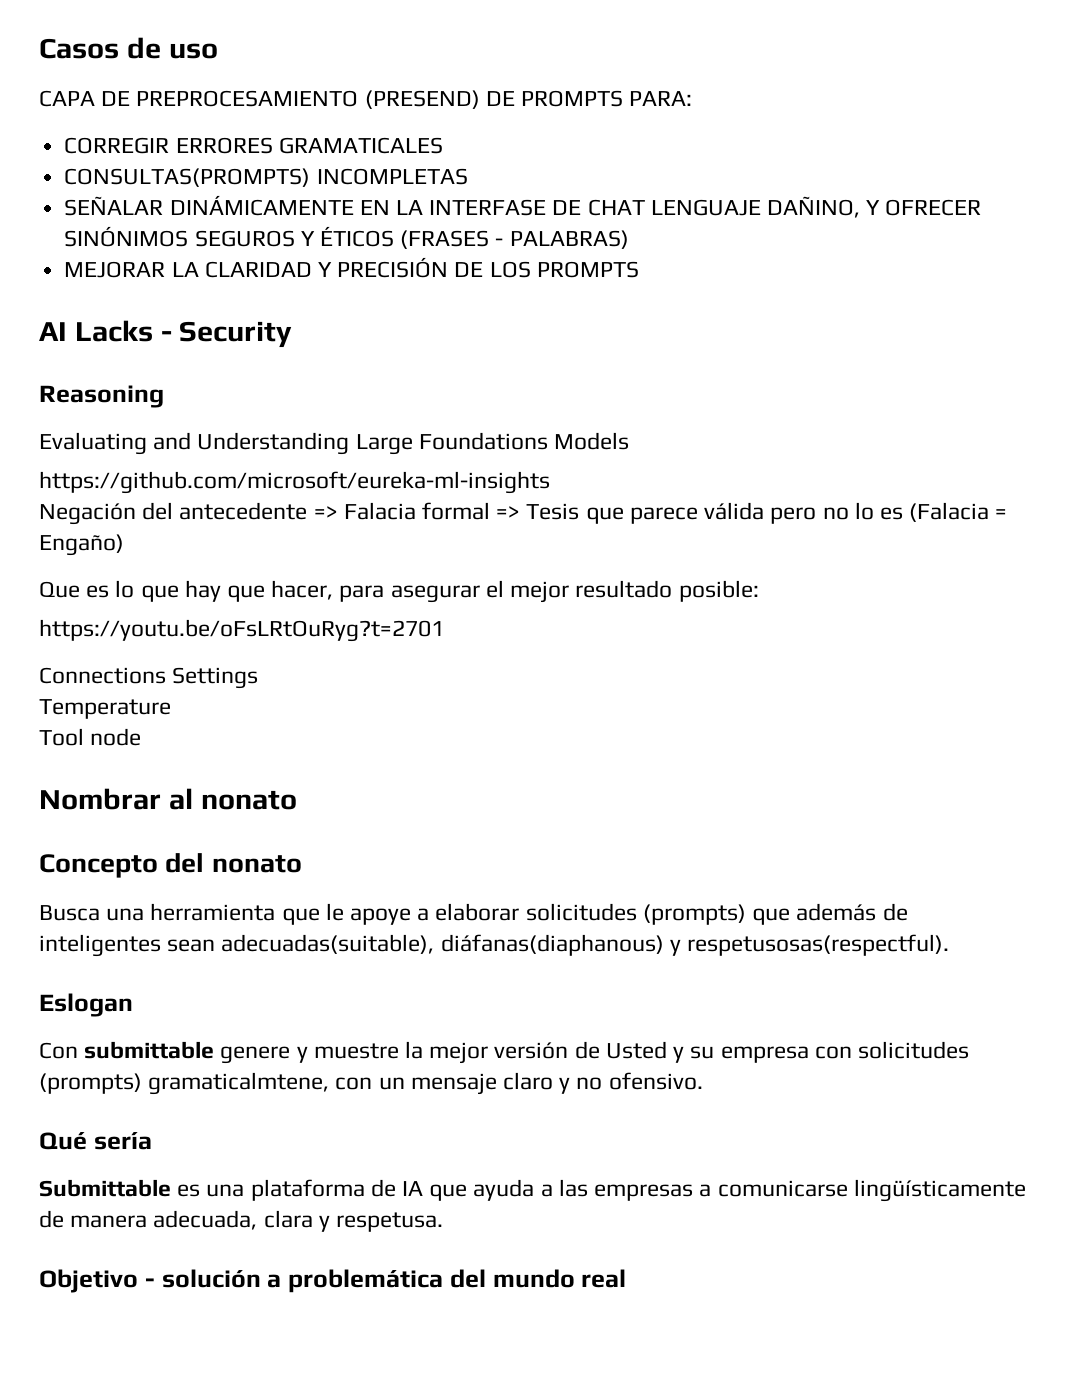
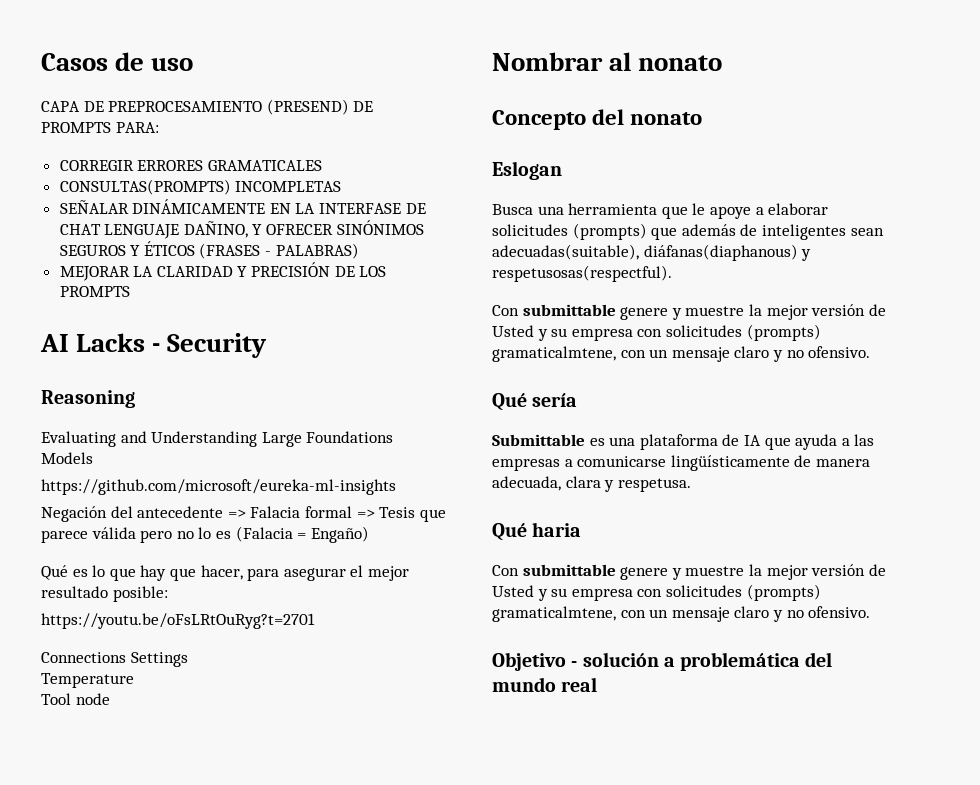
[39,581,80,598] Que -> [41,565,68,580] Qué
(302, 864) none -> [492,161,562,180] // Eslogan
[39,993,133,1017] // Eslogan -> (672, 273) none
(444, 1222) none -> [492,522,582,541] [492,564,886,580] [492,584,821,601] [492,606,871,622] // Qué haria // Con submittable genere y muestre la mejor versión de Usted y su empresa con solicitudes (prompts) gramaticalmtene, con un mensaje claro y no ofensivo.

